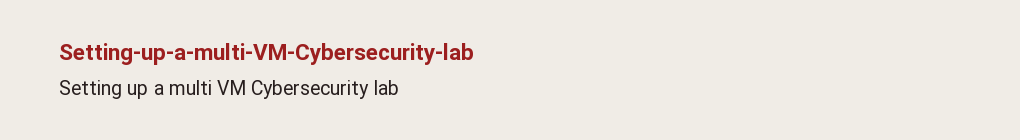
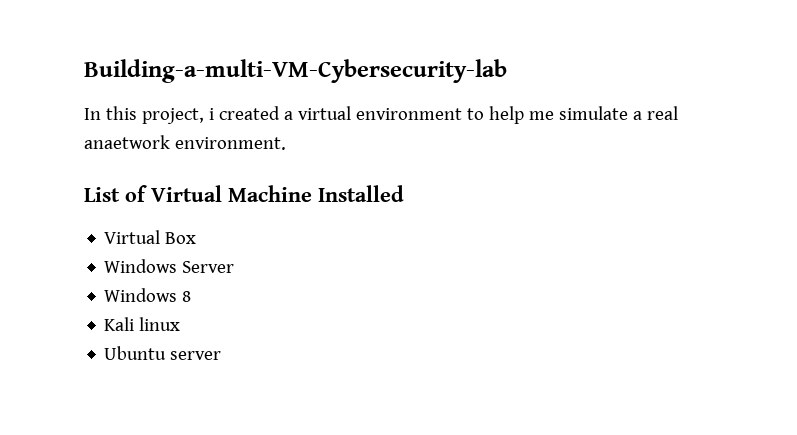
[59,43,474,65] [59,80,399,99] Setting-up-a-multi-VM-Cybersecurity-lab // Setting up a multi VM Cybersecurity lab -> [84,59,507,83] [84,106,678,124] [84,135,286,150] [84,185,404,202] [104,230,197,244] [104,259,235,273] [104,288,192,302] [104,317,181,331] [104,346,222,360] Building-a-multi-VM-Cybersecurity-lab // In this project, i created a virtual environment to help me simulate a real anaetwork environment. // List of Virtual Machine Installed // Virtual Box // Windows Server // Windows 8 // Kali linux // Ubuntu server

